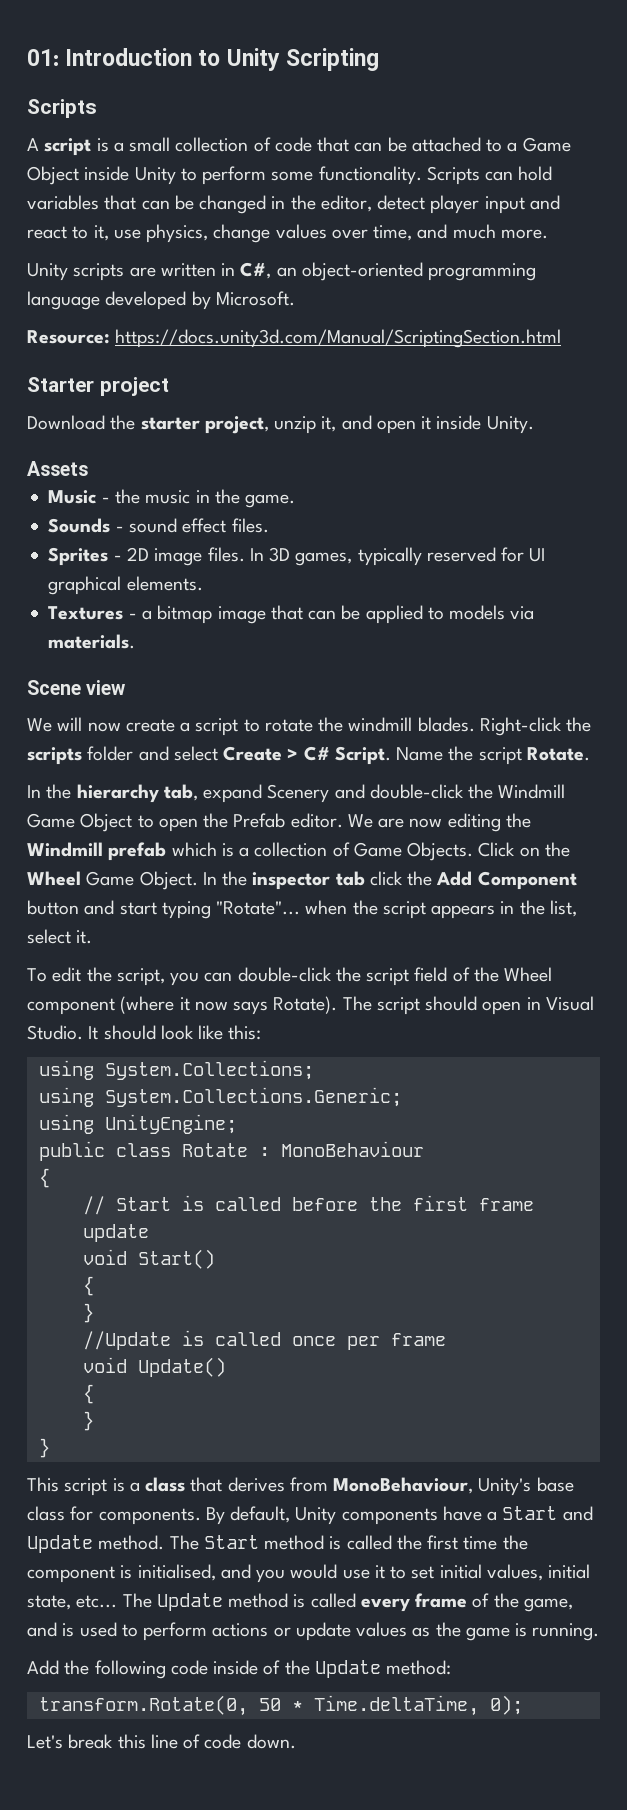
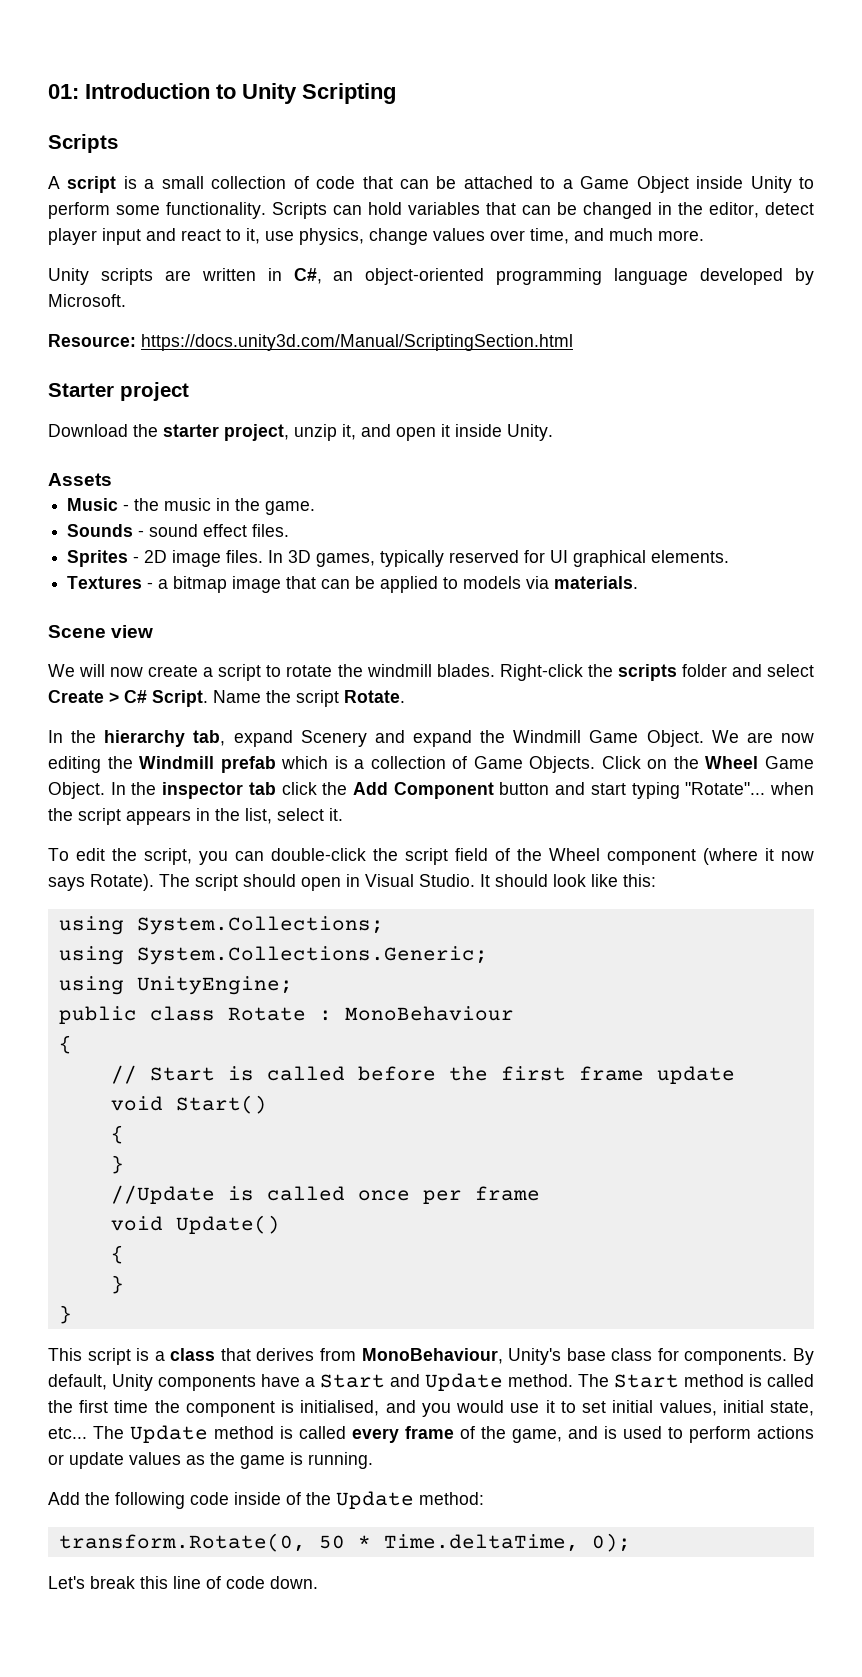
[369,784,464,799] double-click -> [413,730,472,747] expand
[80,813,343,832] Object to open the Prefab editor. -> [646,730,704,747] Object.

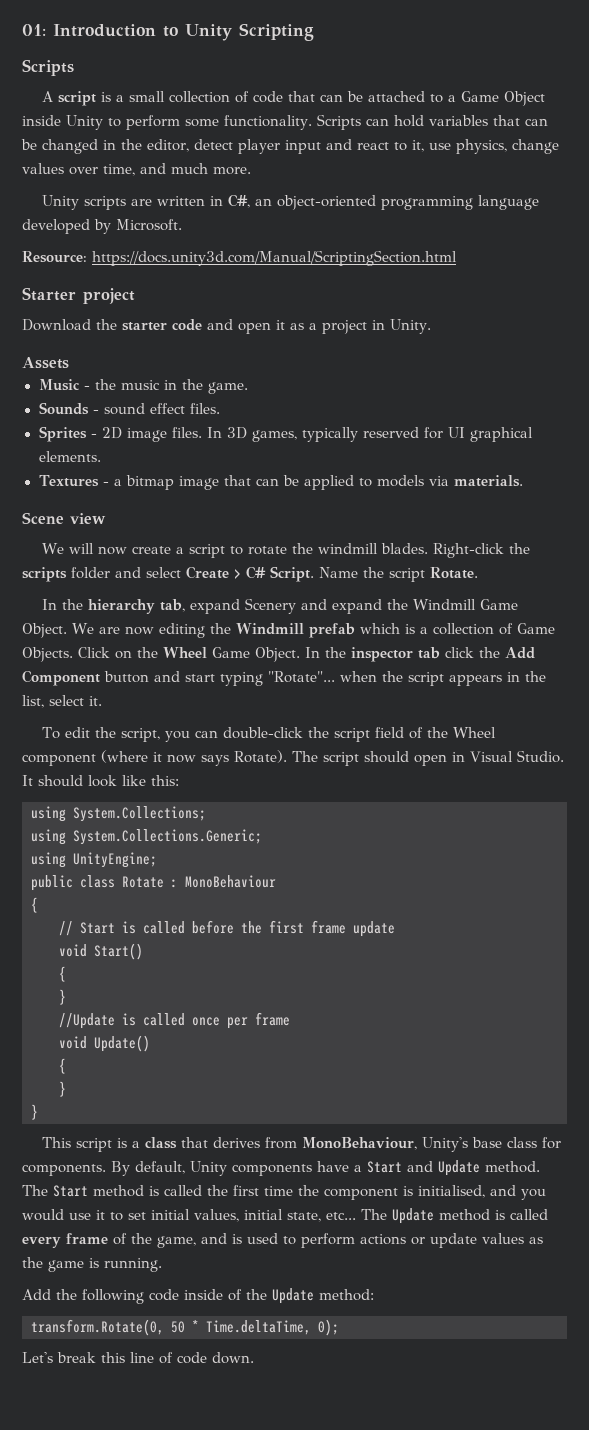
[224,424,502,441] project, unzip it, and open it inside -> [172,319,385,334] code and open it as a project in

